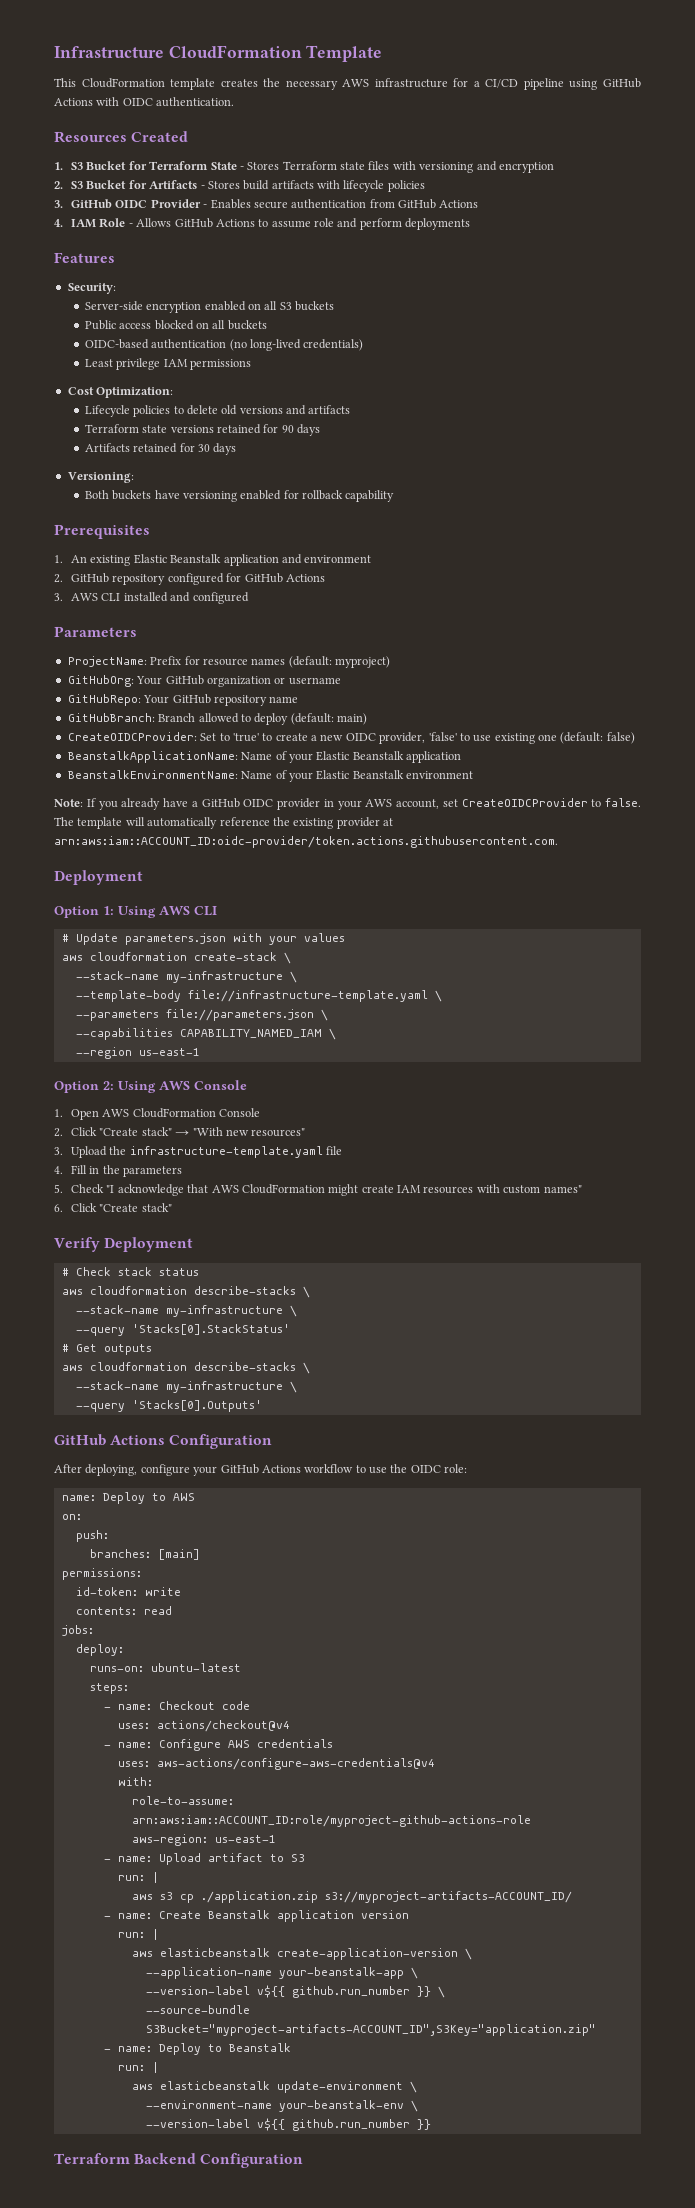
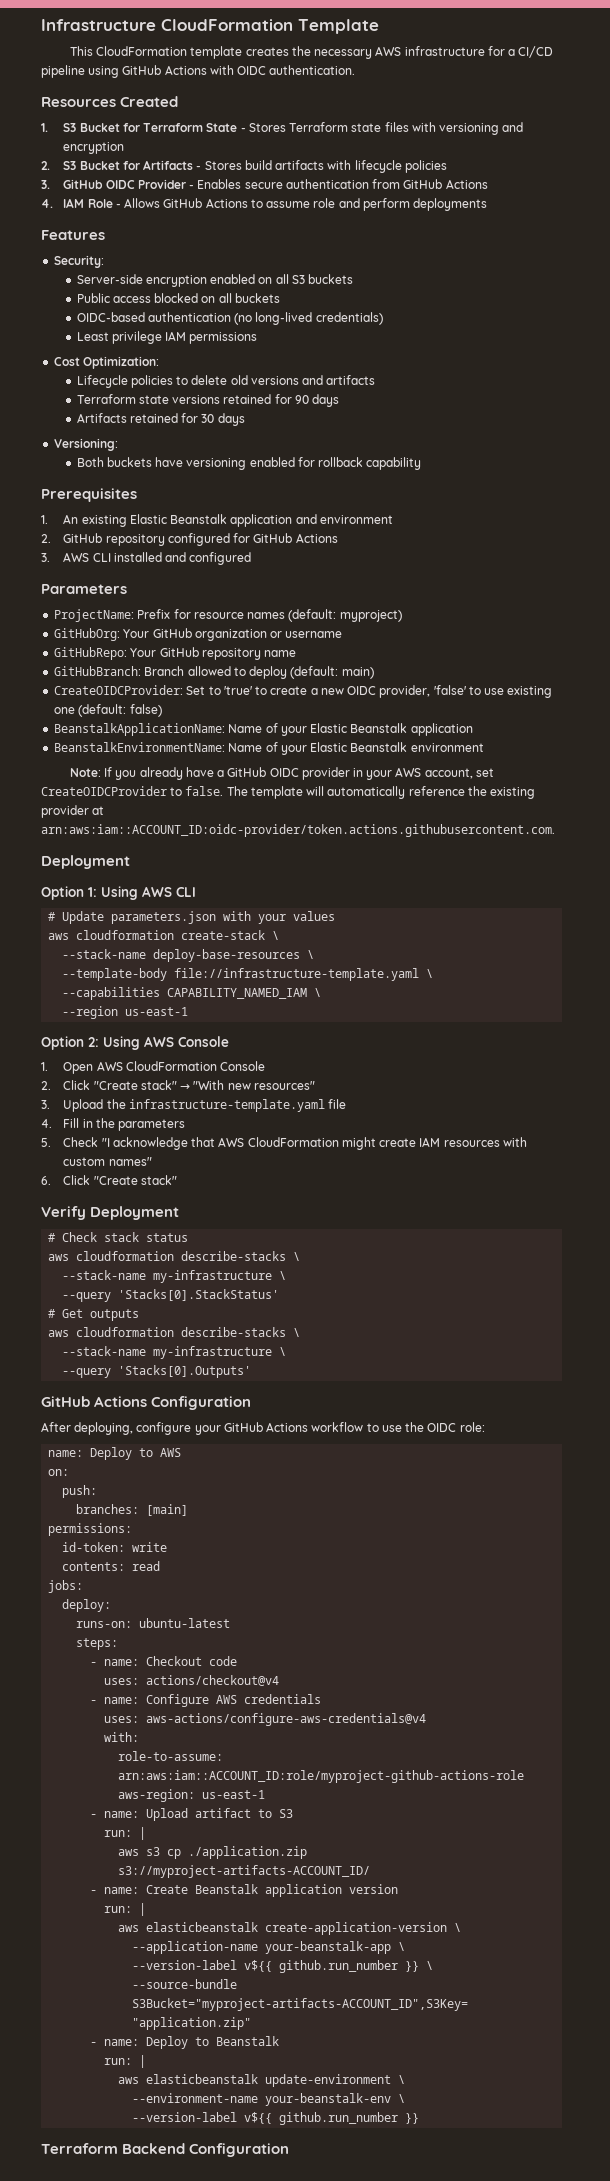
[165,971,283,983] my-infrastructure -> [153,949,301,962] deploy-base-resources
[75,1009,328,1021] // --parameters file://parameters.json \ -> (434, 973) none

